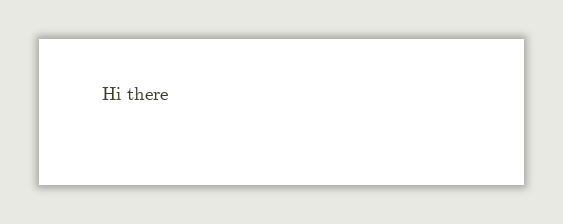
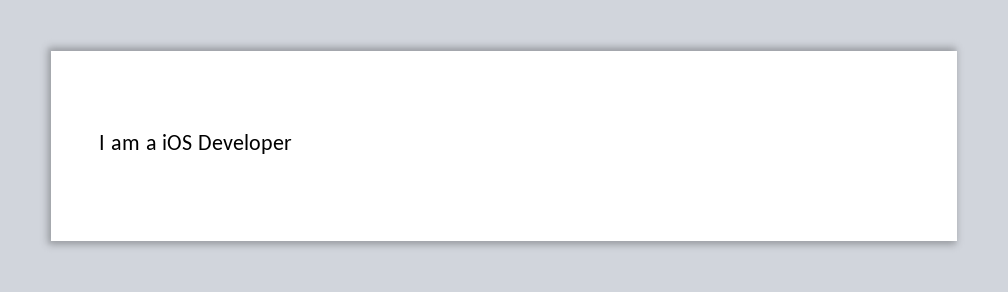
[102,87,168,100] Hi there -> [99,134,293,154] I am a iOS Developer

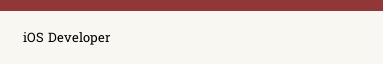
[99,135,157,150] I am a -> (23, 37) none

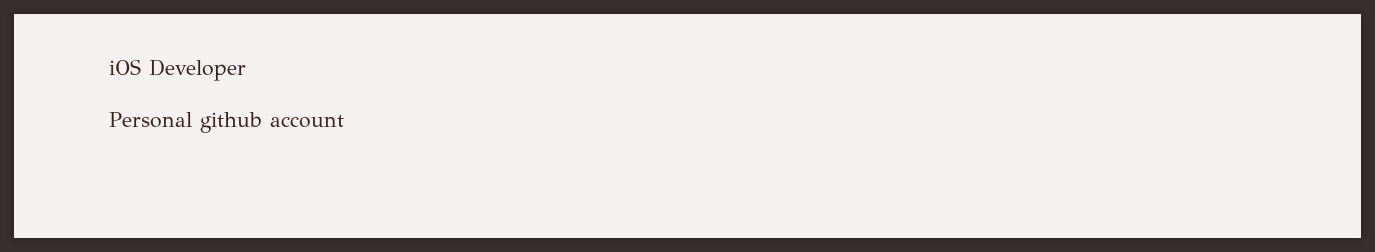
(111, 38) none -> [109,112,344,133] // Personal github account

